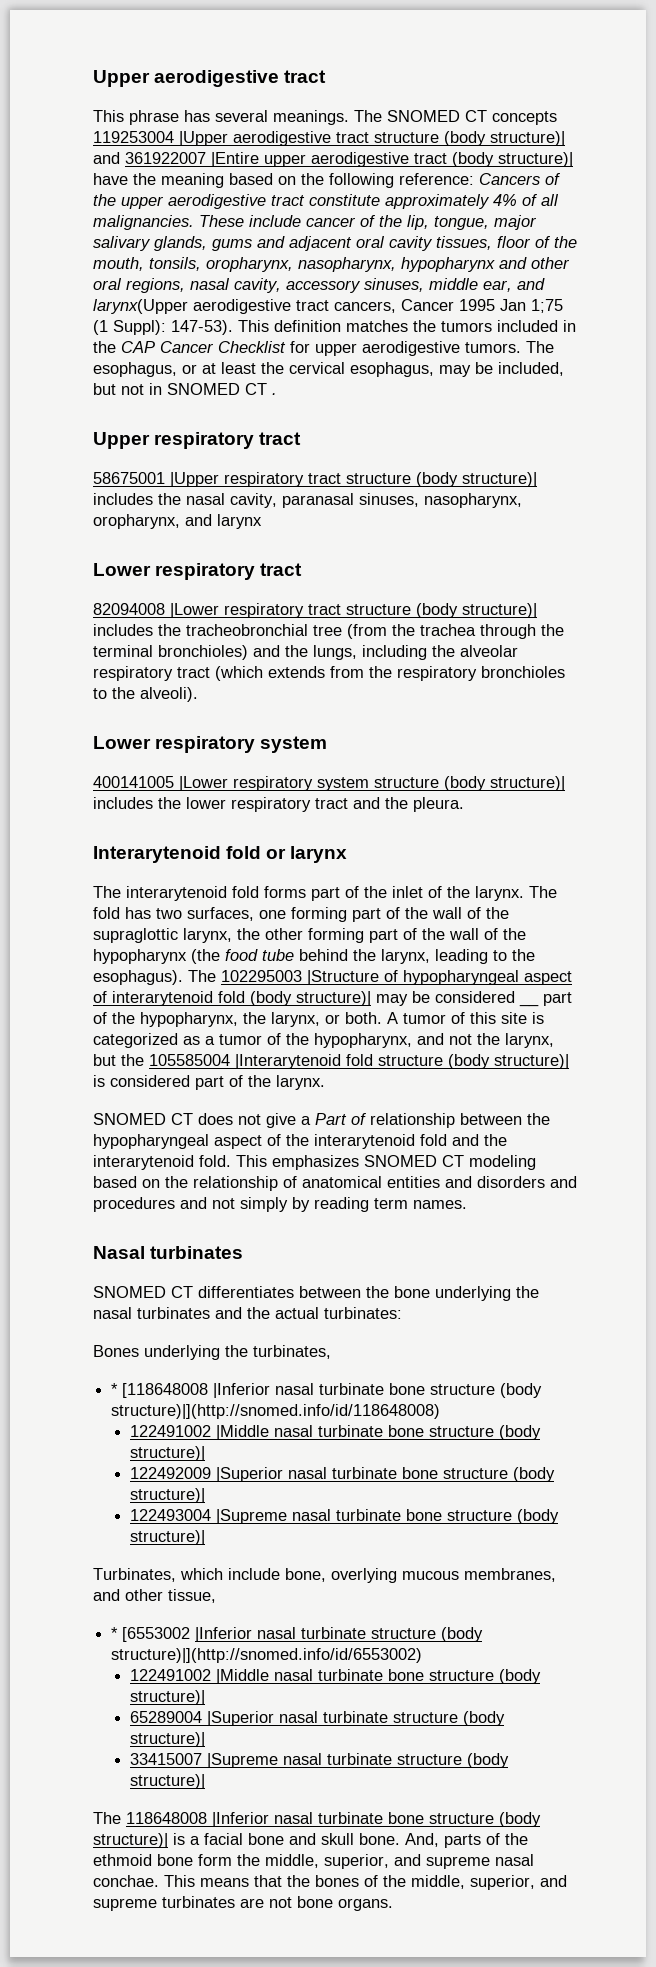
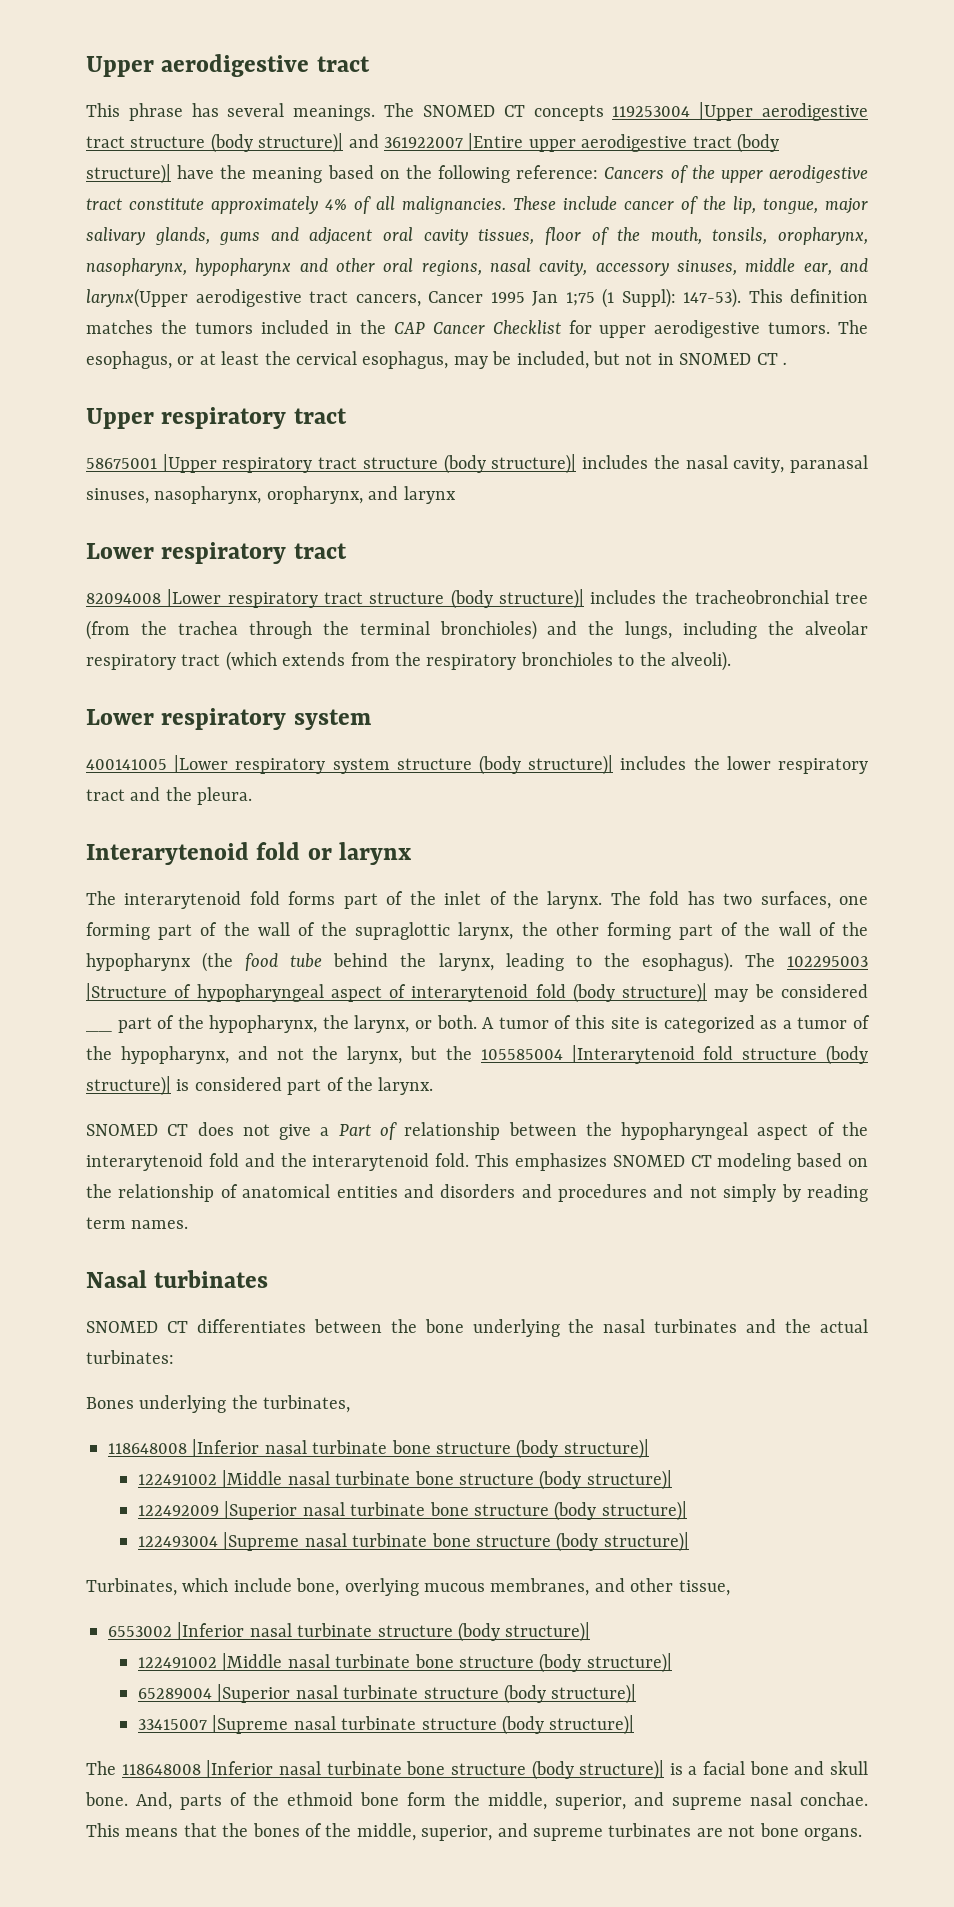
[111,1383,543,1398] [111,1404,441,1419] * [118648008 |Inferior nasal turbinate bone structure (body structure)|](http://snomed.info/id/118648008) -> [108,1439,649,1459] 118648008 |Inferior nasal turbinate bone structure (body structure)|
[111,1627,191,1642] * [6553002 -> [108,1626,172,1637] 6553002
[111,1648,423,1663] structure)|](http://snomed.info/id/6553002) -> [505,1622,591,1642] structure)|

